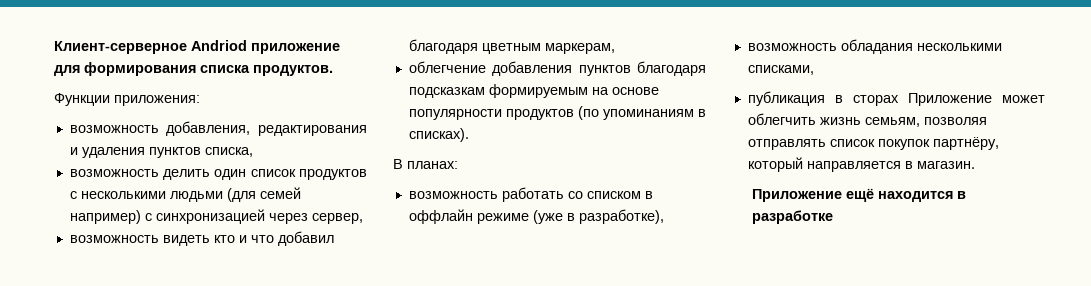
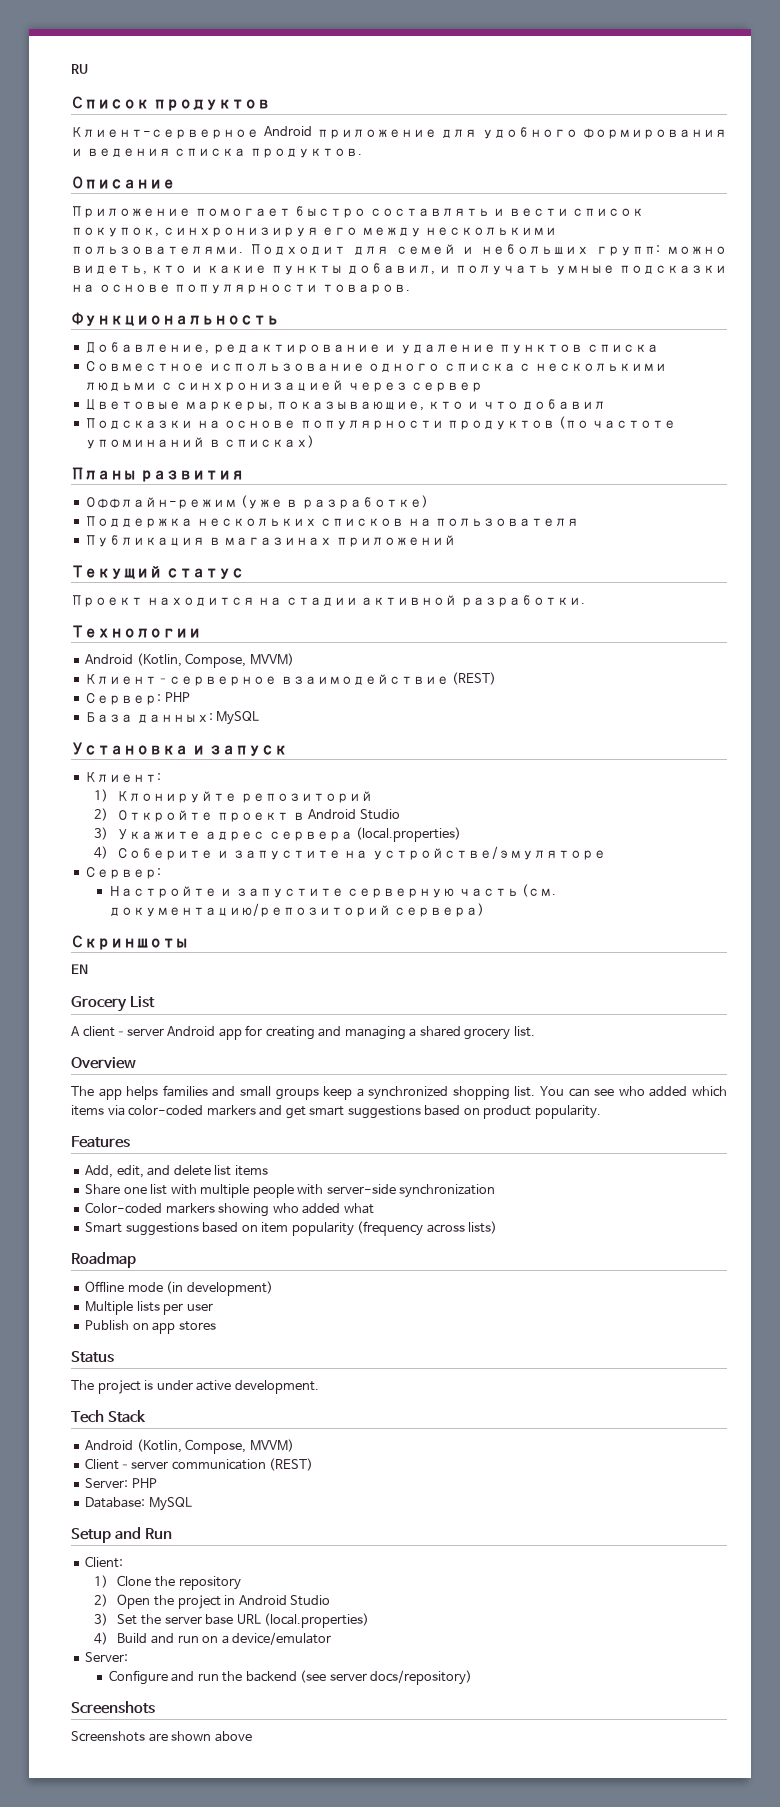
[54,40,340,54] [54,62,333,76] [54,93,200,106] [69,121,367,136] [69,147,253,158] [69,169,367,180] [69,187,301,202] [69,209,363,224] [69,231,334,246] [408,39,615,54] [408,61,706,76] [408,84,588,98] Клиент-серверное Andriod приложение для формирования списка продуктов. // Функции приложения: // возможность добавления, редактирования и удаления пунктов списка, // возможность делить один список продуктов с несколькими людьми (для семей например) с синхронизацией через сервер, // возможность видеть кто и что добавил благодаря цветным маркерам, // облегчение добавления пунктов благодаря подсказкам формируемым -> [71,64,88,74] [71,96,271,111] [71,126,727,139] [71,148,362,158] [71,176,175,189] [71,206,645,218] [71,227,558,237] [71,244,727,256] [71,263,727,275] [71,284,410,294] [71,312,279,327] [85,342,659,354] [85,361,667,372] [85,380,484,392] [85,399,607,411] [85,418,194,429] RU // Список продуктов // Клиент-серверное Android приложение для удобного формирования и ведения списка продуктов. // Описание // Приложение помогает быстро составлять и вести список покупок, синхронизируя его между несколькими пользователями. Подходит для семей и небольших групп: можно видеть, кто и какие пункты добавил, и получать умные подсказки на основе популярности товаров. // Функциональность // Добавление, редактирование и удаление пунктов списка // Совместное использование одного списка с несколькими людьми с синхронизацией через сервер // Цветовые маркеры, показывающие, кто и что добавил // Подсказки
[602,109,706,120] [408,128,469,142] [393,159,458,169] [408,187,653,202] [408,209,664,224] [747,39,1002,54] [747,65,814,75] [747,91,1045,106] [747,113,987,127] [747,137,999,150] [747,157,975,172] [752,188,967,202] [752,210,834,224] упоминаниям в списках). // В планах: // возможность работать со списком в оффлайн режиме (уже в разработке), // возможность обладания несколькими списками, // публикация в сторах Приложение может облегчить жизнь семьям, позволяя отправлять список покупок партнёру, который направляется в магазин. // Приложение ещё находится в разработке -> [592,420,677,429] [85,435,315,449] [71,467,244,482] [85,495,428,509] [85,516,580,528] [85,535,456,547] [71,565,244,580] [71,595,585,607] [71,625,201,638] [85,653,294,668] [85,672,497,686] [85,692,190,705] [85,711,260,725] [71,742,287,756] [85,772,162,783] [94,789,374,803] [94,808,400,822] [94,827,462,842] [94,846,606,860] [85,867,162,879] [108,884,557,898] [108,903,485,917] [71,935,188,950] [71,964,88,974] [71,996,156,1012] [71,1025,535,1040] [71,1057,136,1069] [71,1085,727,1100] [71,1105,601,1119] [71,1136,130,1148] [85,1165,268,1178] [85,1184,496,1198] [85,1202,374,1217] [85,1221,498,1236] [71,1252,136,1268] [85,1281,273,1296] [85,1301,213,1315] [85,1320,216,1334] [71,1351,114,1363] [71,1380,319,1394] [71,1410,146,1423] [85,1439,294,1454] [85,1458,314,1471] [85,1478,157,1488] [85,1497,192,1511] [71,1527,172,1543] [85,1556,124,1568] [94,1575,241,1590] [94,1594,331,1609] [94,1613,370,1628] [94,1632,332,1645] [85,1652,129,1662] [108,1670,473,1685] [71,1701,155,1714] [71,1731,252,1742] частоте упоминаний в списках) // Планы развития // Оффлайн-режим (уже в разработке) // Поддержка нескольких списков на пользователя // Публикация в магазинах приложений // Текущий статус // Проект находится на стадии активной разработки. // Технологии // Android (Kotlin, Compose, MVVM) // Клиент–серверное взаимодействие (REST) // Сервер: PHP // База данных: MySQL // Установка и запуск // Клиент: // 1) Клонируйте репозиторий // 2) Откройте проект в Android Studio // 3) Укажите адрес сервера (local.properties) // 4) Соберите и запустите на устройстве/эмуляторе // Сервер: // Настройте и запустите серверную часть (см. документацию/репозиторий сервера) // Скриншоты // EN // Grocery List // A client–server Android app for creating and managing a shared grocery list. // Overview // The app helps families and small groups keep a synchronized shopping list. You can see who added which items via color-coded markers and get smart suggestions based on product popularity. // Features // Add, edit, and delete list items // Share one list with multiple people with server-side synchronization // Color-coded markers showing who added what // Smart suggestions based on item popularity (frequency across lists) // Roadmap // Offline mode (in development) // Multiple lists per user // Publish on app stores // Status // The project is under active development. // Tech Stack // Android (Kotlin, Compose, MVVM) // Client–server communication (REST) // Server: PHP // Database: MySQL // Setup and Run // Client: // 1) Clone the repository // 2) Open the project in Android Studio // 3) Set the server base URL (local.properties) // 4) Build and run on a device/emulator // Server: // Configure and run the backend (see server docs/repository) // Screenshots // Screenshots are shown above

